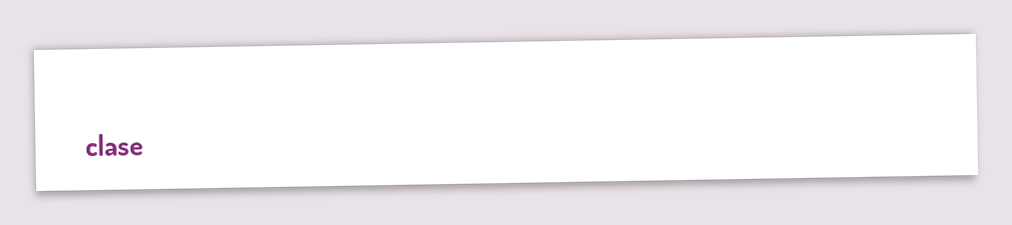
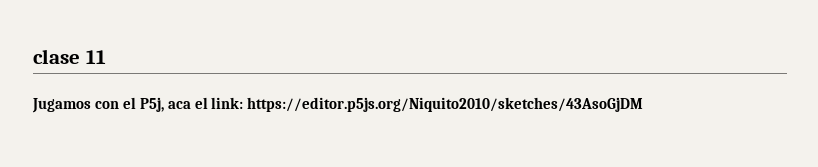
(144, 145) none -> [85,50,106,64] [32,97,644,113] 11 // Jugamos con el P5j, aca el link: https://editor.p5js.org/Niquito2010/sketches/43AsoGjDM

